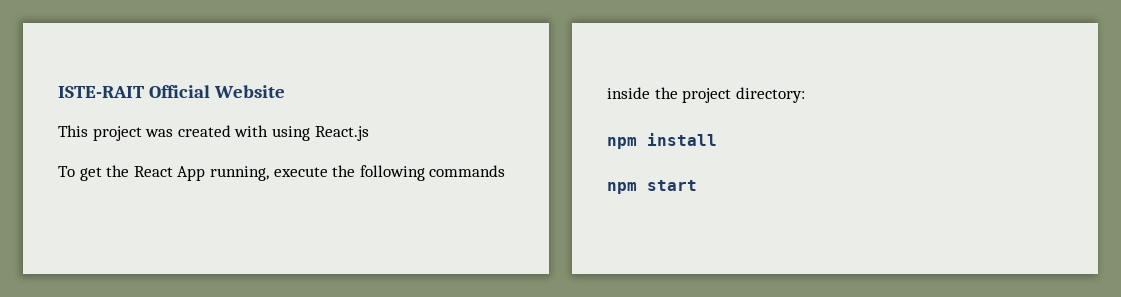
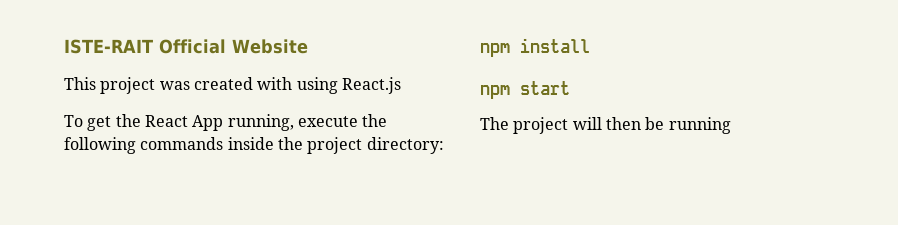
(697, 185) none -> [480,117,731,134] // The project will then be running

